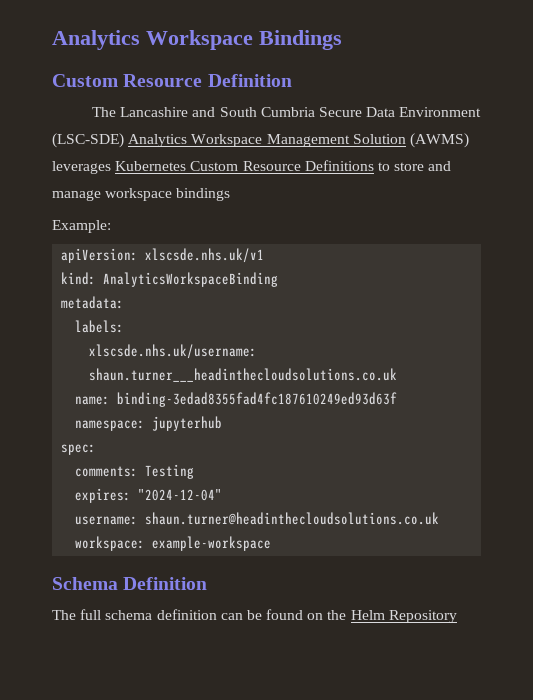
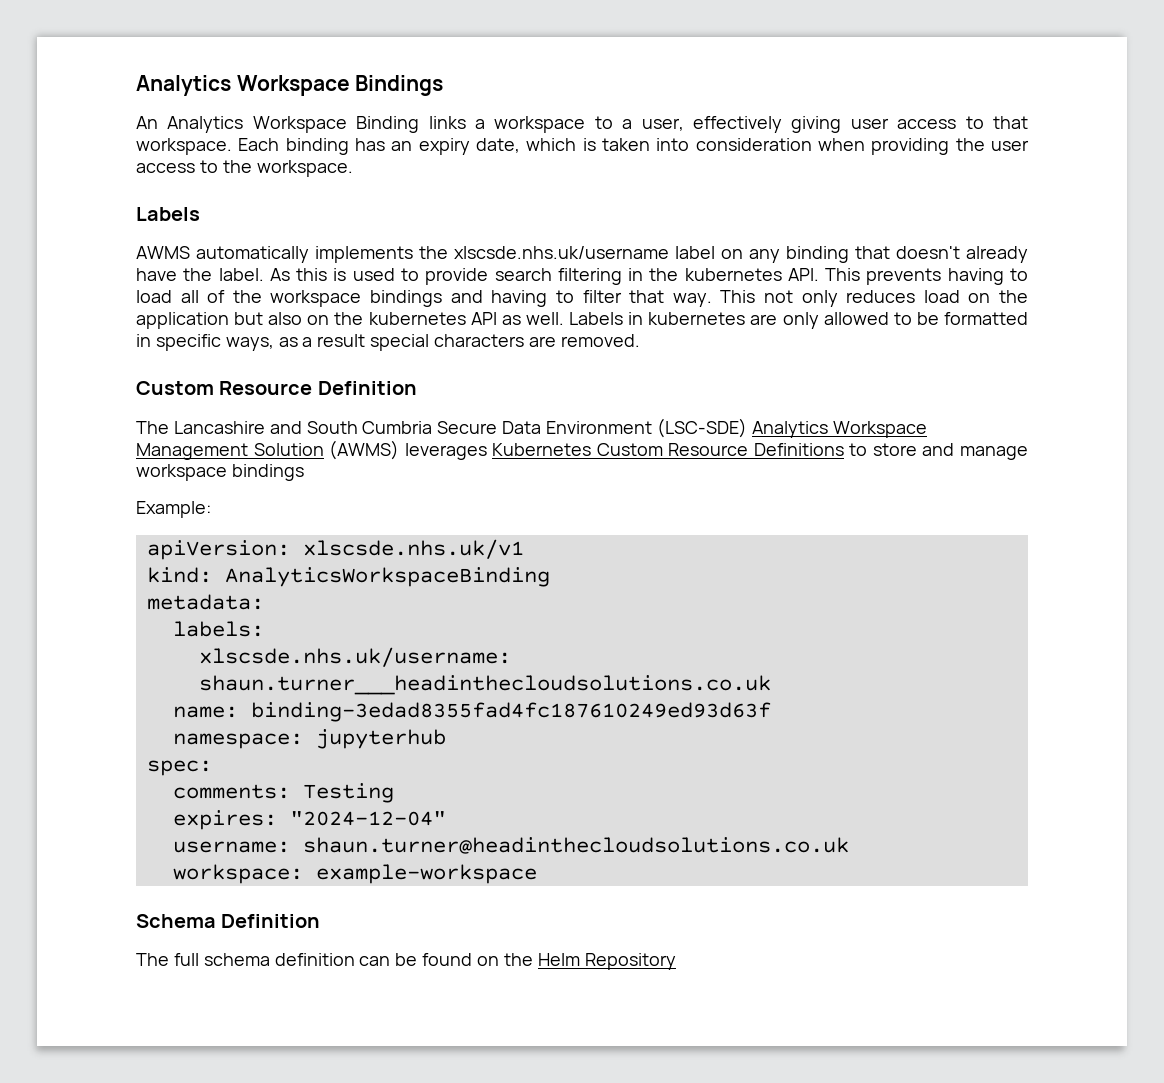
(342, 40) none -> [136,116,1028,133] [136,138,1030,155] [136,160,353,177] [136,207,200,221] [136,246,1028,263] [136,268,1029,285] [136,290,1028,307] [136,312,1028,329] [136,334,640,351] // An Analytics Workspace Binding links a workspace to a user, effectively giving user access to that workspace. Each binding has an expiry date, which is taken into consideration when providing the user access to the workspace. // Labels // AWMS automatically implements the xlscsde.nhs.uk/username label on any binding that doesn't already have the label. As this is used to provide search filtering in the kubernetes API. This prevents having to load all of the workspace bindings and having to filter that way. This not only reduces load on the application but also on the kubernetes API as well. Labels in kubernetes are only allowed to be formatted in specific ways, as a result special characters are removed.

